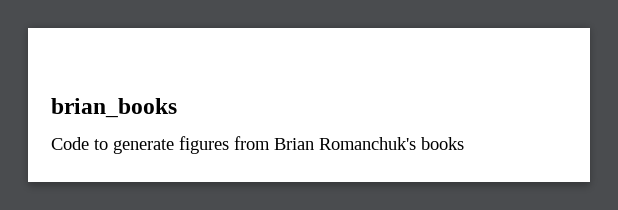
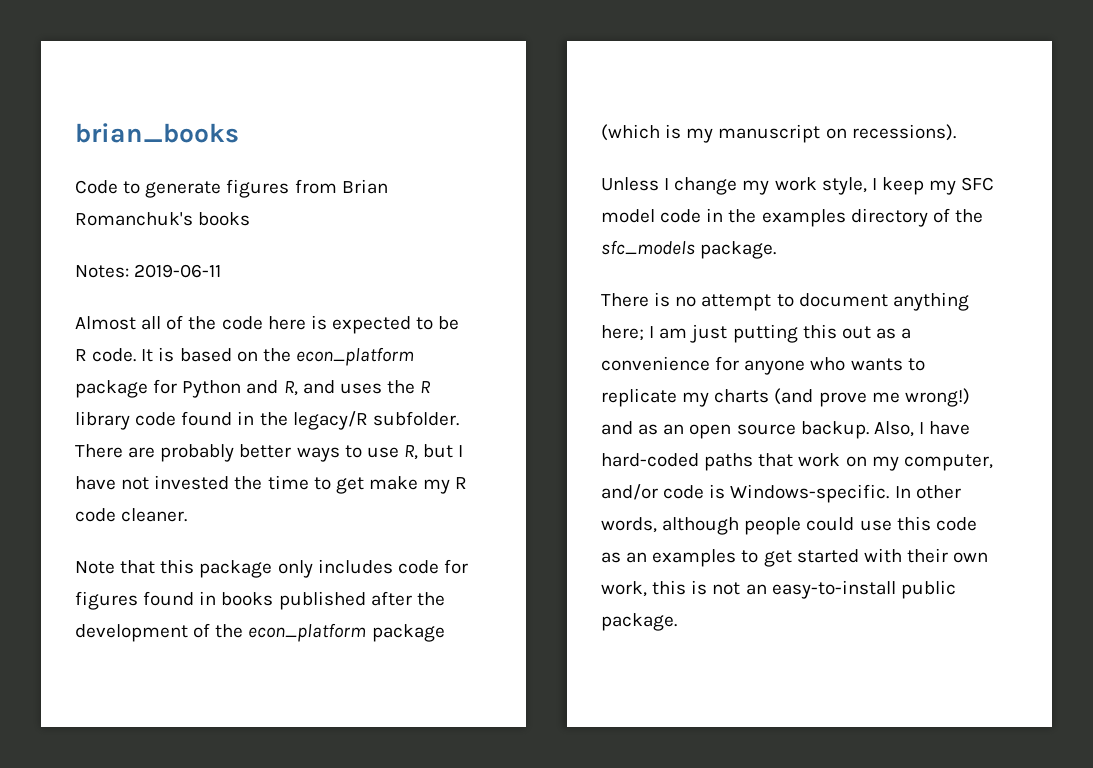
(464, 143) none -> [75,264,222,278] [75,315,460,334] [75,347,414,366] [75,379,432,398] [75,411,459,430] [75,444,464,462] [75,475,468,494] [75,508,188,522] [75,559,468,578] [75,591,445,610] [75,623,445,642] [601,124,956,143] [601,177,995,195] [601,208,983,227] [601,240,777,259] [601,292,969,311] [601,324,912,343] [601,356,925,375] [601,388,970,407] [601,421,971,439] [601,453,993,471] [601,484,961,503] [601,516,977,535] [601,548,989,567] [601,580,956,599] [601,613,677,631] // Notes: 2019-06-11 // Almost all of the code here is expected to be R code. It is based on the econ_platform package for Python and R, and uses the R library code found in the legacy/R subfolder. There are probably better ways to use R, but I have not invested the time to get make my R code cleaner. // Note that this package only includes code for figures found in books published after the development of the econ_platform package (which is my manuscript on recessions). // Unless I change my work style, I keep my SFC model code in the examples directory of the sfc_models package. // There is no attempt to document anything here; I am just putting this out as a convenience for anyone who wants to replicate my charts (and prove me wrong!) and as an open source backup. Also, I have hard-coded paths that work on my computer, and/or code is Windows-specific. In other words, although people could use this code as an examples to get started with their own work, this is not an easy-to-install public package.

